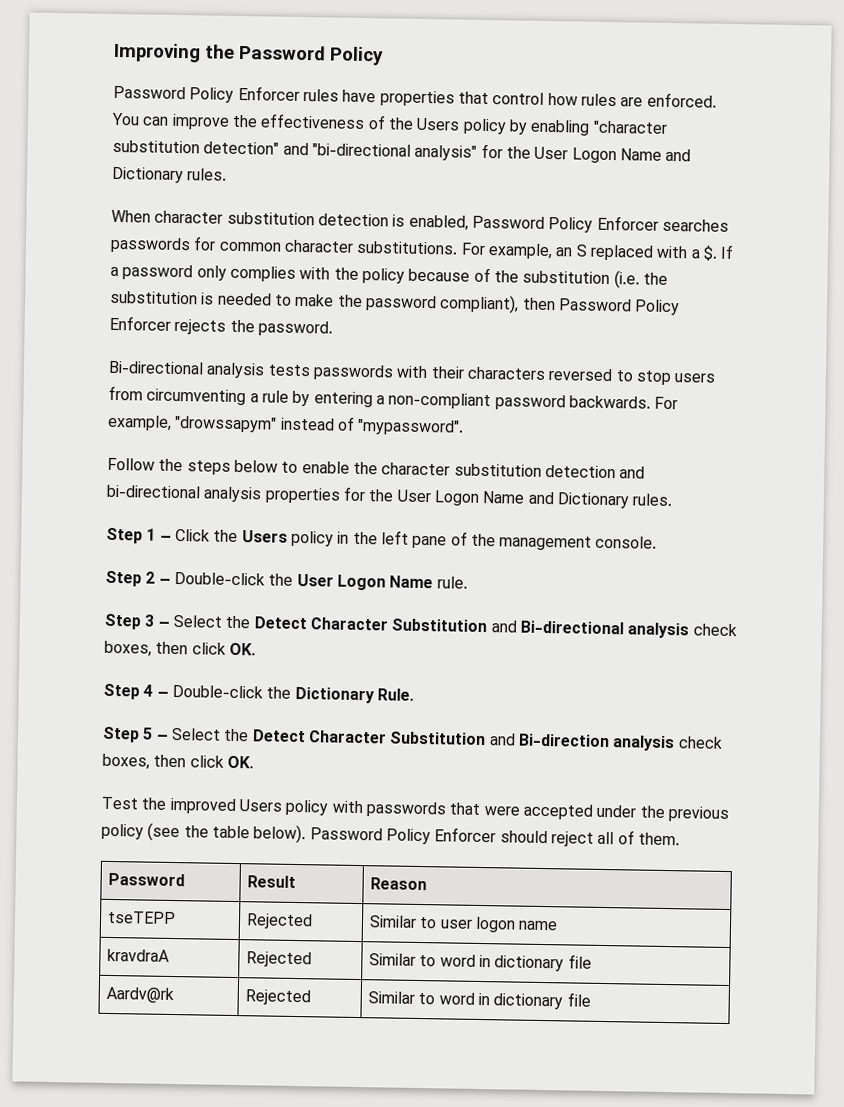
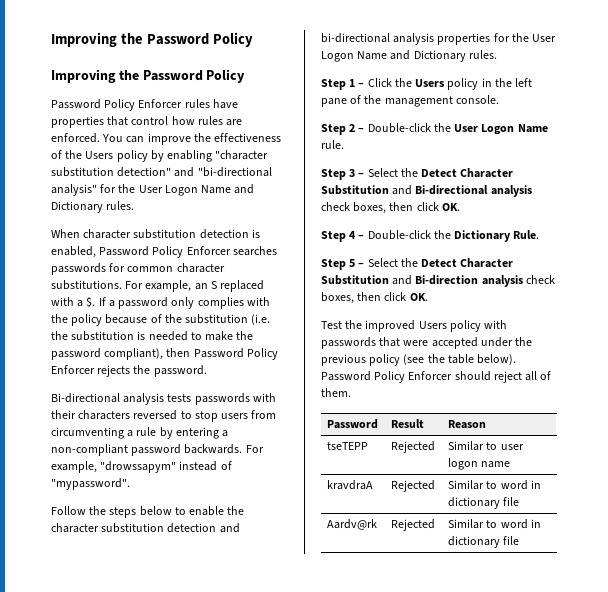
[113,42,384,66] Improving the Password Policy -> [51,32,253,47] [51,69,246,83] Improving the Password Policy // Improving the Password Policy

